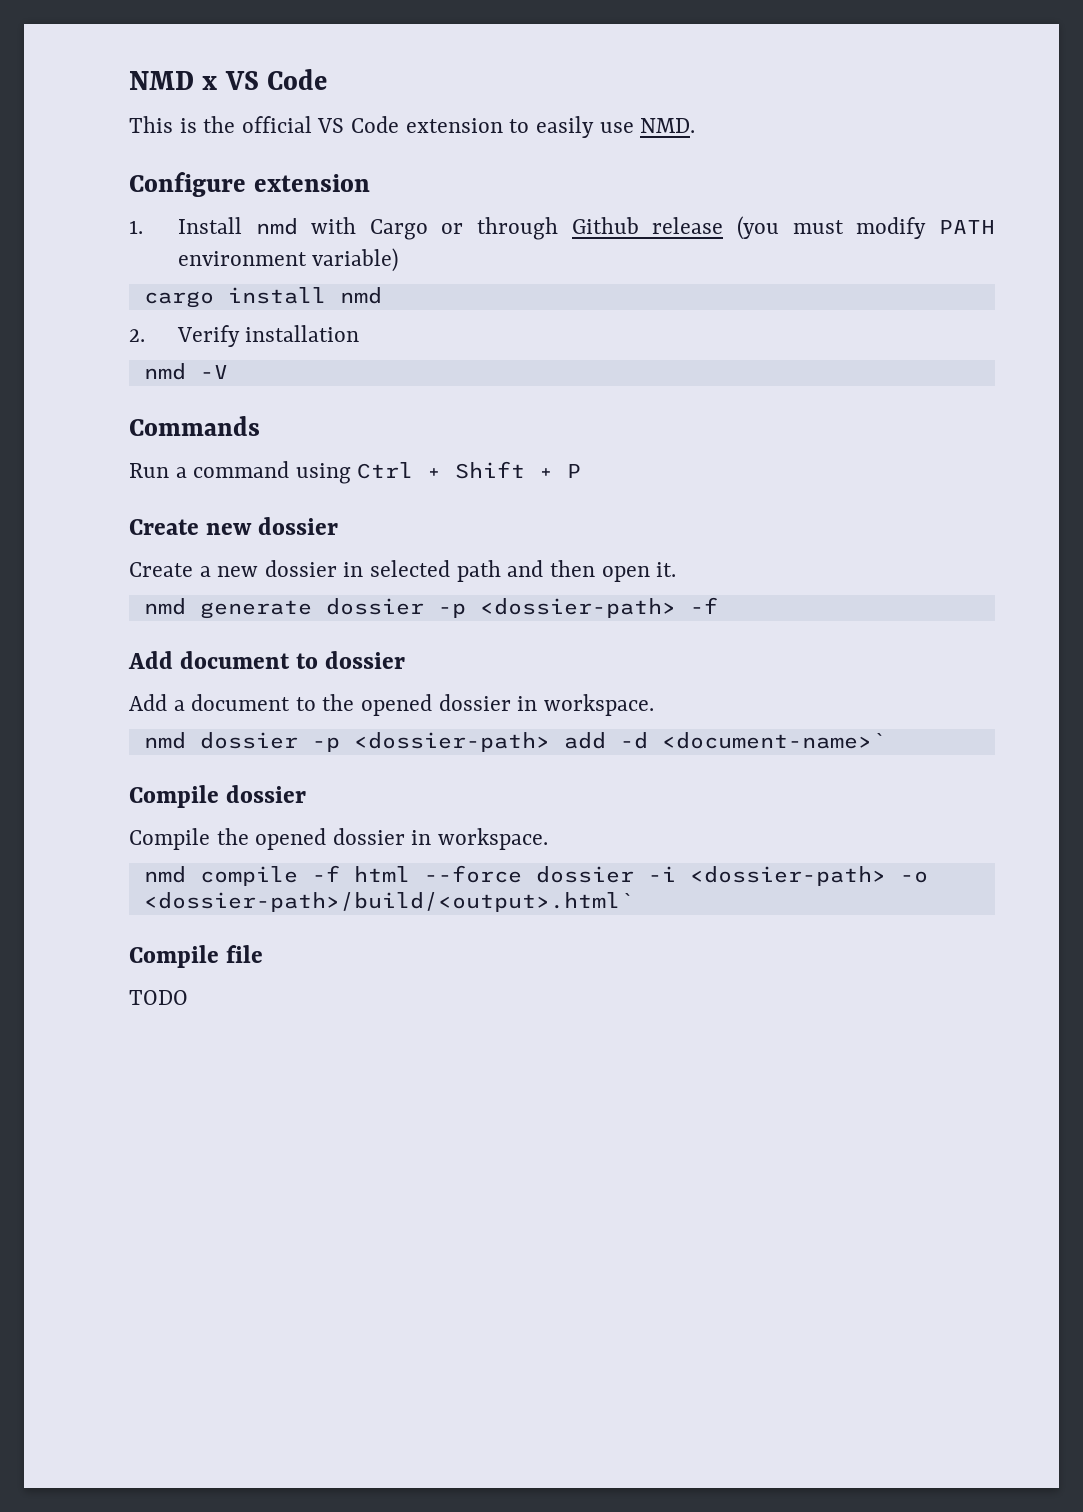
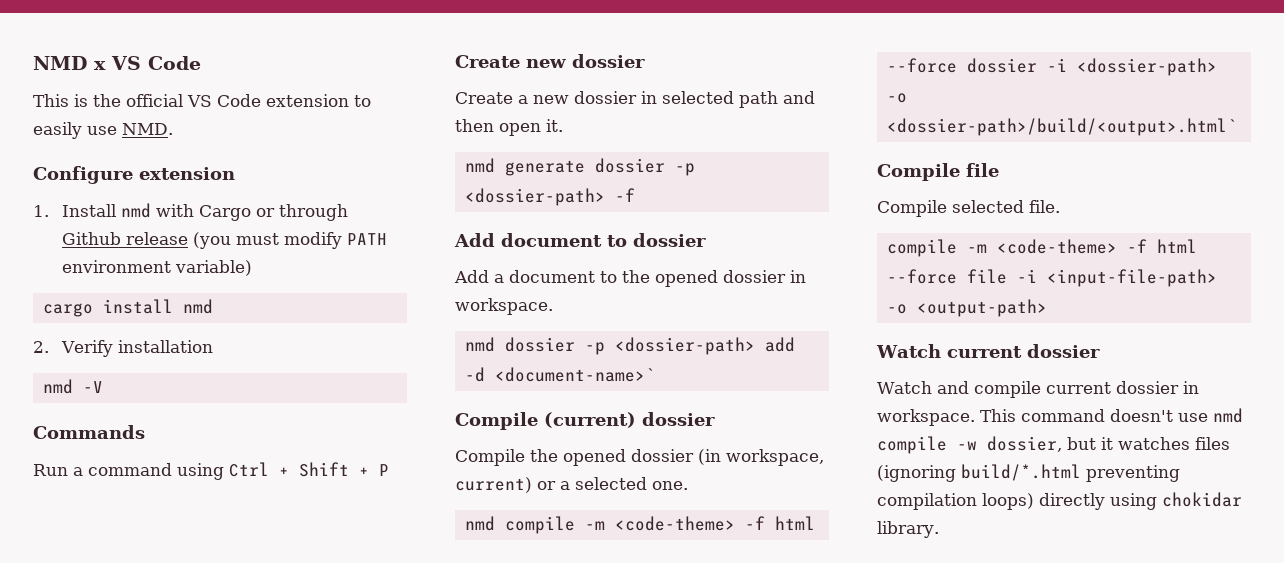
(219, 796) none -> [544,412,636,428] (current)
[411,828,549,850] [143,866,298,886] in workspace. // nmd compile -> [698,449,824,466] [455,477,688,493] [464,516,735,534] (in workspace, current) or a selected one. // nmd compile -m <code-theme>
[129,990,188,1005] TODO -> [877,200,1060,217] [886,239,1197,257] [886,269,1217,287] [886,299,1047,317] [876,344,1100,358] [877,381,1199,398] [877,408,1243,426] [877,436,1230,454] [877,464,1180,482] [877,492,1242,510] [877,521,939,538] Compile selected file. // compile -m <code-theme> -f html --force file -i <input-file-path> -o <output-path> // Watch current dossier // Watch and compile current dossier in workspace. This command doesn't use nmd compile -w dossier, but it watches files (ignoring build/*.html preventing compilation loops) directly using chokidar library.

